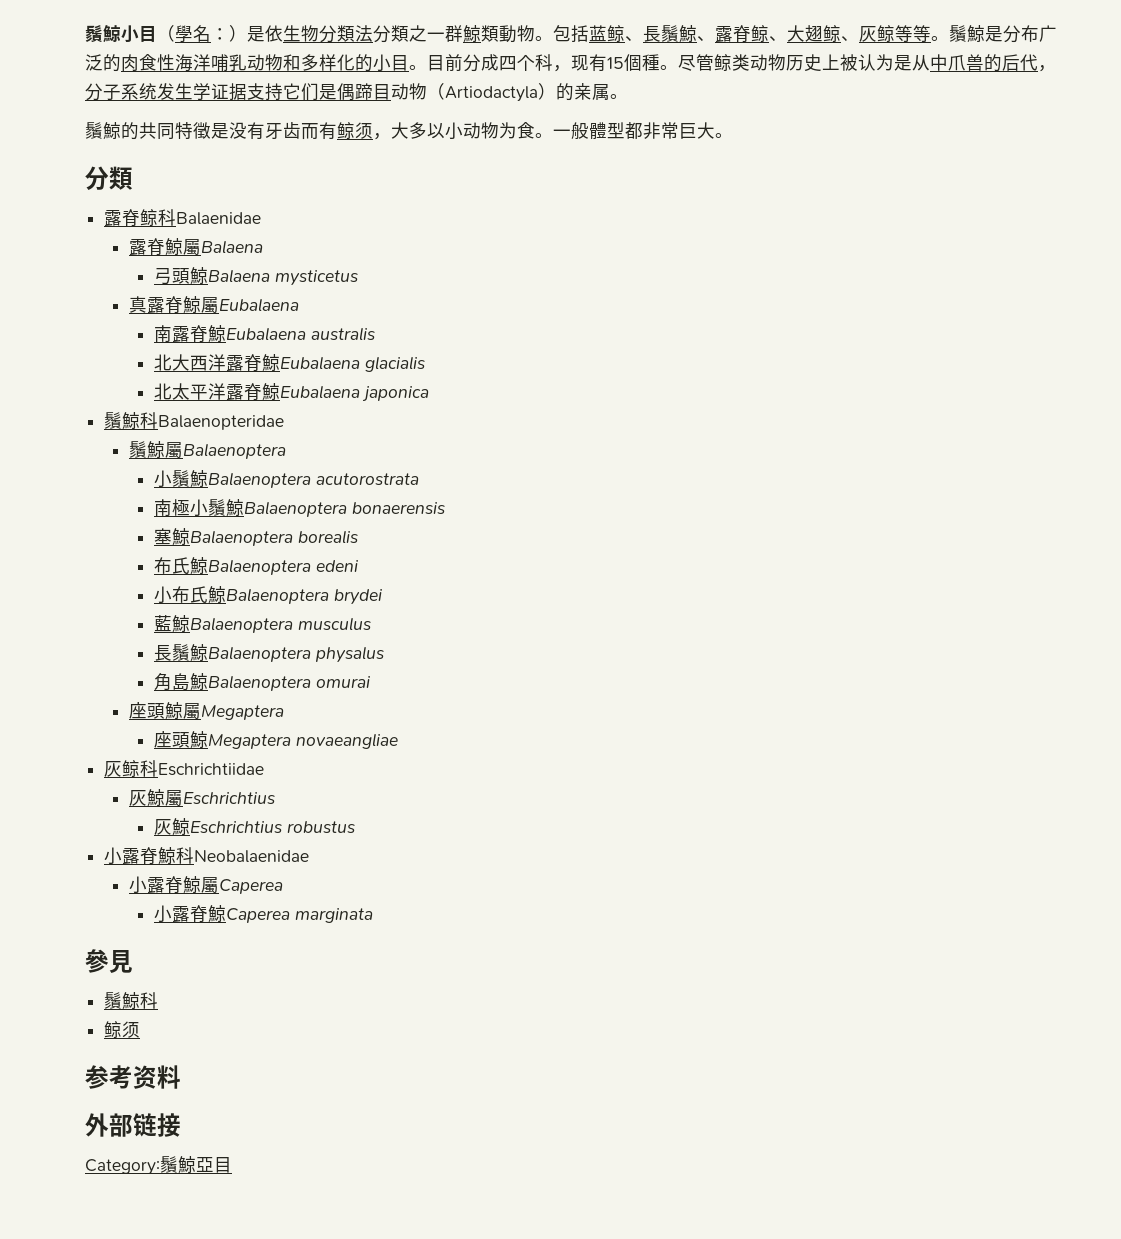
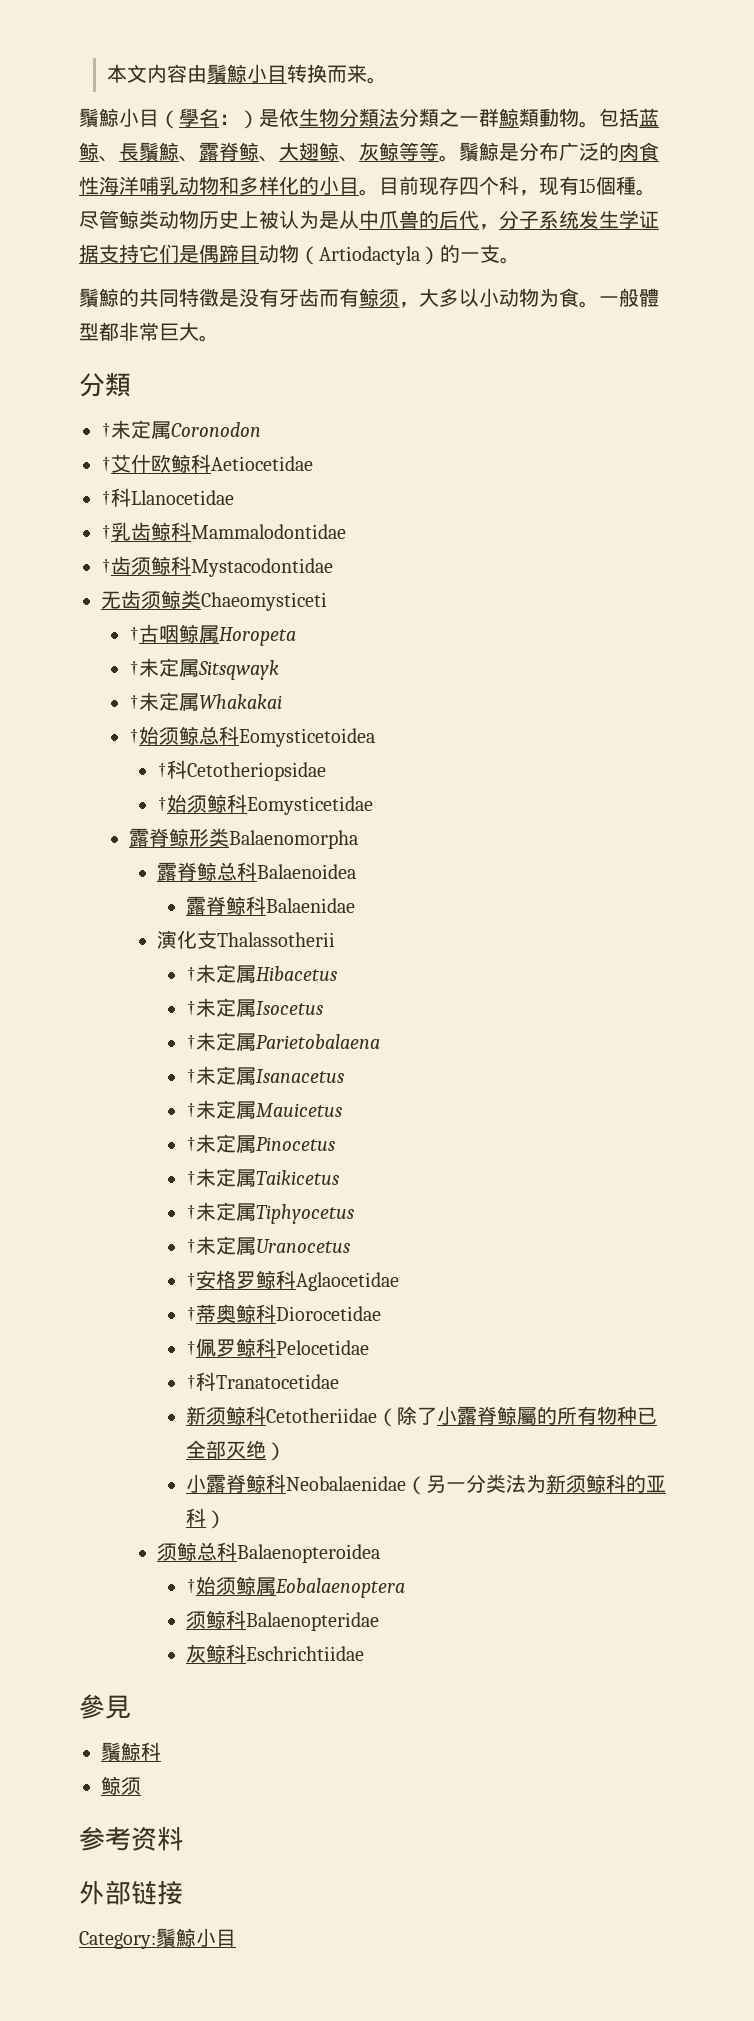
(85, 34) none -> [107,64,388,84] 本文内容由鬚鯨小目转换而来。 //
[463,54,499,72] 分成 -> [419,176,459,196] 现存
[574,83,610,100] 亲属 -> [460,244,500,263] 一支
[104,209,262,226] [129,238,264,255] [154,267,360,286] [129,296,300,313] [154,325,377,342] [154,354,427,372] [154,383,430,402] [104,412,285,430] [129,441,287,459] [154,470,420,488] [154,499,447,517] [154,528,360,546] [154,557,360,575] [154,586,384,605] [154,615,373,633] [154,644,386,663] [154,673,372,691] [129,702,285,720] [154,731,399,749] [104,760,265,777] [129,789,277,806] [154,818,357,835] [104,847,310,865] [129,876,284,894] [154,905,374,923] 露脊鲸科Balaenidae // 露脊鯨屬Balaena // 弓頭鯨Balaena mysticetus // 真露脊鯨屬Eubalaena // 南露脊鯨Eubalaena australis // 北大西洋露脊鯨Eubalaena glacialis // 北太平洋露脊鯨Eubalaena japonica // 鬚鯨科Balaenopteridae // 鬚鯨屬Balaenoptera // 小鬚鯨Balaenoptera acutorostrata // 南極小鬚鯨Balaenoptera bonaerensis // 塞鯨Balaenoptera borealis // 布氏鯨Balaenoptera edeni // 小布氏鯨Balaenoptera brydei // 藍鯨Balaenoptera musculus // 長鬚鯨Balaenoptera physalus // 角島鯨Balaenoptera omurai // 座頭鯨屬Megaptera // 座頭鯨Megaptera novaeangliae // 灰鲸科Eschrichtiidae // 灰鯨屬Eschrichtius // 灰鯨Eschrichtius robustus // 小露脊鯨科Neobalaenidae // 小露脊鯨屬Caperea // 小露脊鯨Caperea marginata -> [101,420,261,439] [101,454,313,473] [101,488,234,507] [101,522,346,541] [101,556,333,577] [101,590,327,611] [129,624,297,646] [129,658,280,680] [129,692,283,711] [129,726,376,747] [157,760,327,781] [157,794,374,815] [129,828,359,849] [157,862,357,881] [185,896,355,915] [157,930,336,949] [185,964,337,983] [185,998,323,1017] [185,1032,380,1051] [185,1066,344,1085] [185,1100,342,1119] [185,1134,335,1153] [185,1168,339,1187] [185,1202,354,1224] [185,1236,350,1255] [185,1270,399,1291] [185,1304,381,1323] [185,1338,369,1357] [185,1372,339,1391] [185,1406,657,1427] [185,1440,286,1461] [185,1474,666,1495] [185,1508,226,1529] [157,1542,381,1563] [185,1576,405,1598] [185,1610,379,1631] [185,1644,364,1663] †未定属Coronodon // †艾什欧鲸科Aetiocetidae // †科Llanocetidae // †乳齿鲸科Mammalodontidae // †齿须鲸科Mystacodontidae // 无齿须鲸类Chaeomysticeti // †古咽鲸属Horopeta // †未定属Sitsqwayk // †未定属Whakakai // †始须鲸总科Eomysticetoidea // †科Cetotheriopsidae // †始须鲸科Eomysticetidae // 露脊鲸形类Balaenomorpha // 露脊鲸总科Balaenoidea // 露脊鲸科Balaenidae // 演化支Thalassotherii // †未定属Hibacetus // †未定属Isocetus // †未定属Parietobalaena // †未定属Isanacetus // †未定属Mauicetus // †未定属Pinocetus // †未定属Taikicetus // †未定属Tiphyocetus // †未定属Uranocetus // †安格罗鲸科Aglaocetidae // †蒂奥鲸科Diorocetidae // †佩罗鲸科Pelocetidae // †科Tranatocetidae // 新须鲸科Cetotheriidae（除了小露脊鲸屬的所有物种已全部灭绝） // 小露脊鲸科Neobalaenidae（另一分类法为新须鲸科的亚科） // 须鲸总科Balaenopteroidea // †始须鲸属Eobalaenoptera // 须鲸科Balaenopteridae // 灰鲸科Eschrichtiidae
[196,1157,214,1172] 亞 -> [196,1928,216,1947] 小

